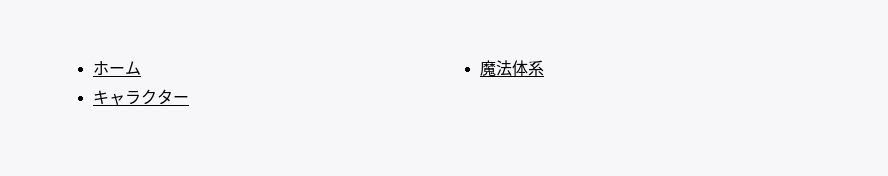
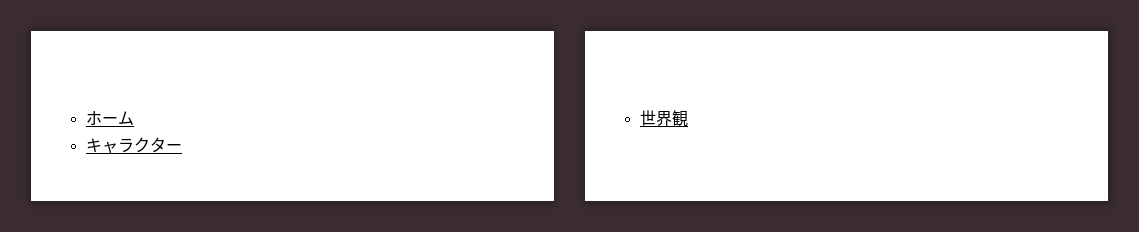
[479,60,544,76] 魔法体系 -> [639,110,688,126] 世界観

